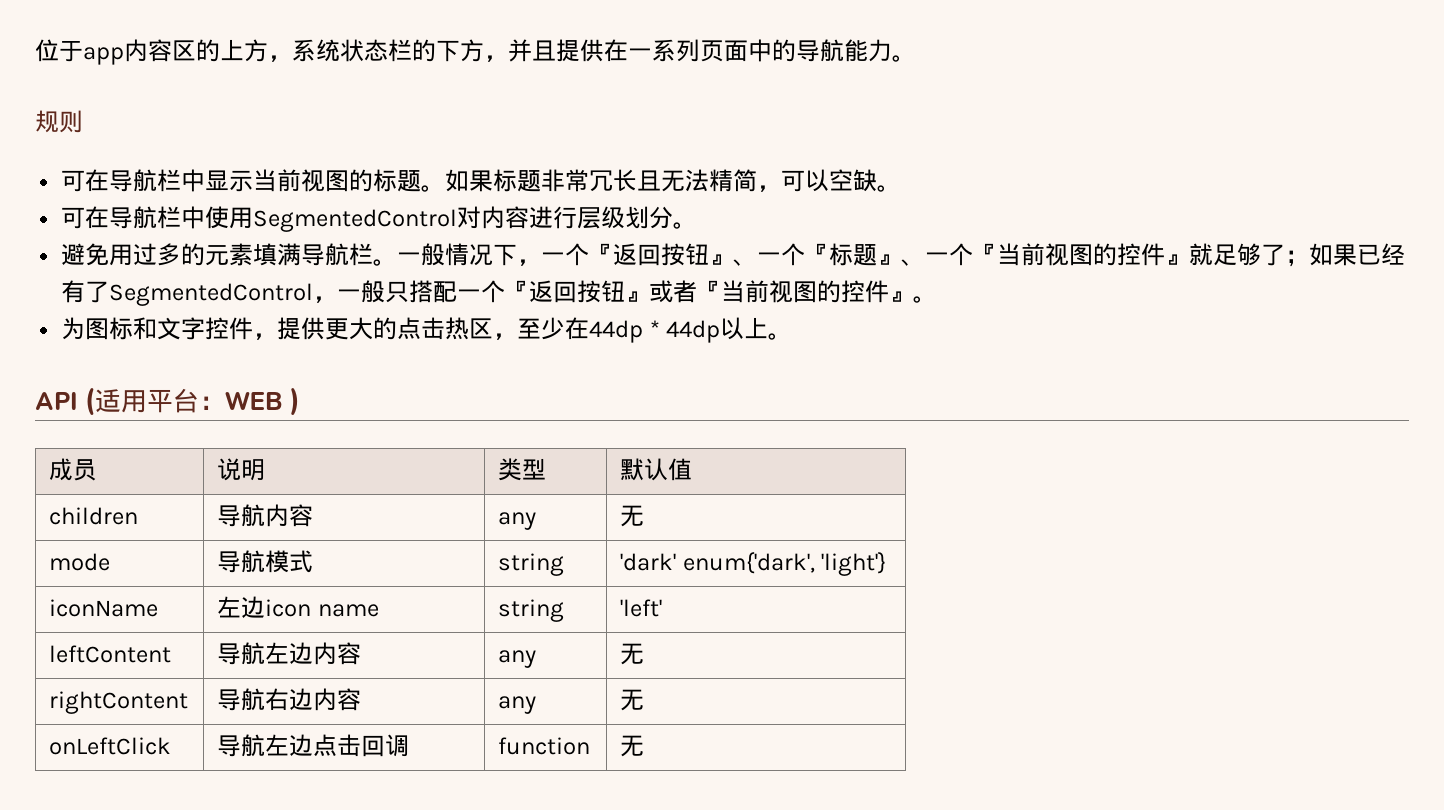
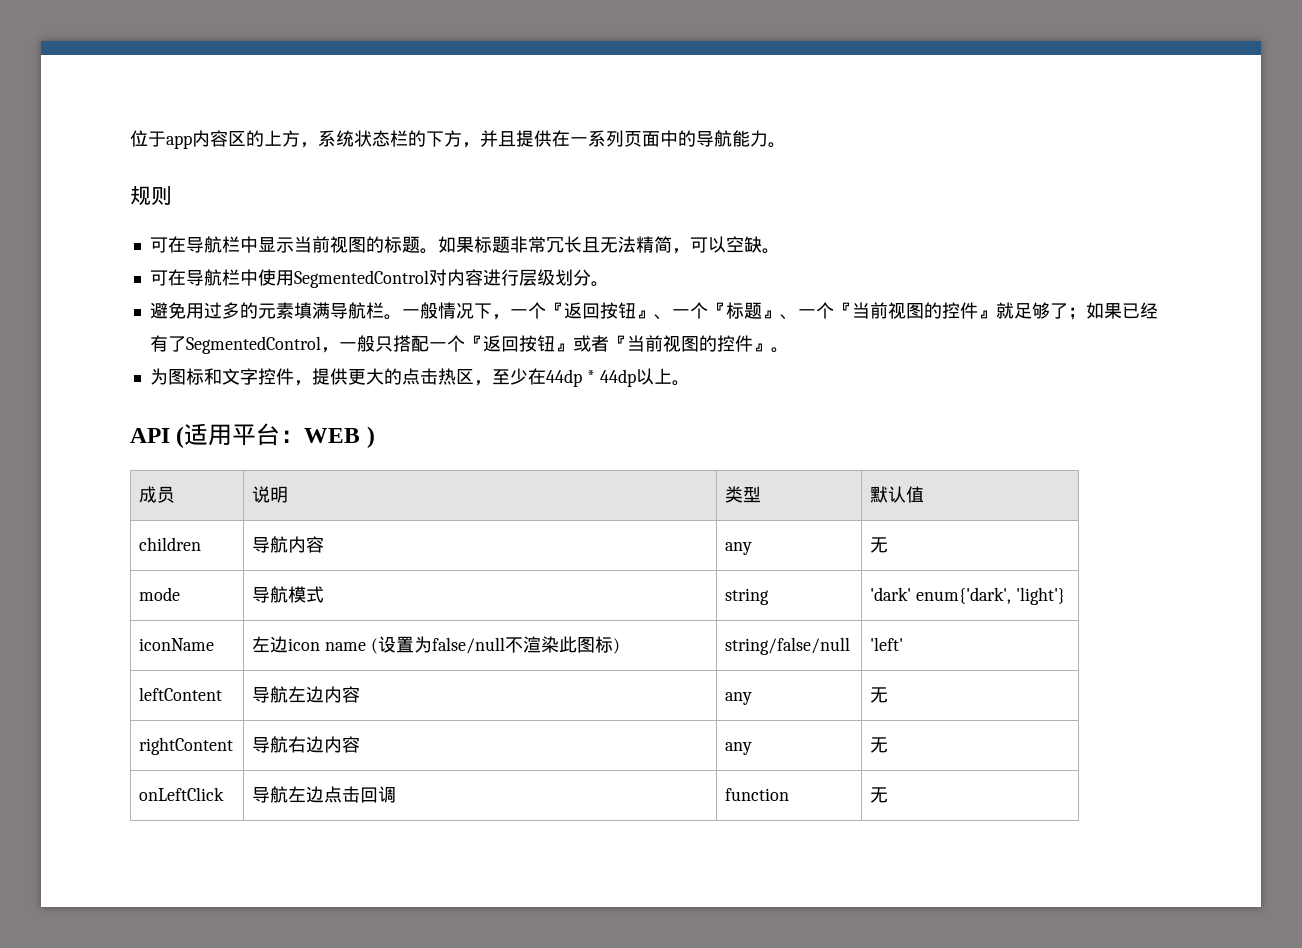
[498,599,565,622] | string -> [371,636,621,654] [725,637,851,655] (设置为false/null不渲染此图标) | string/false/null

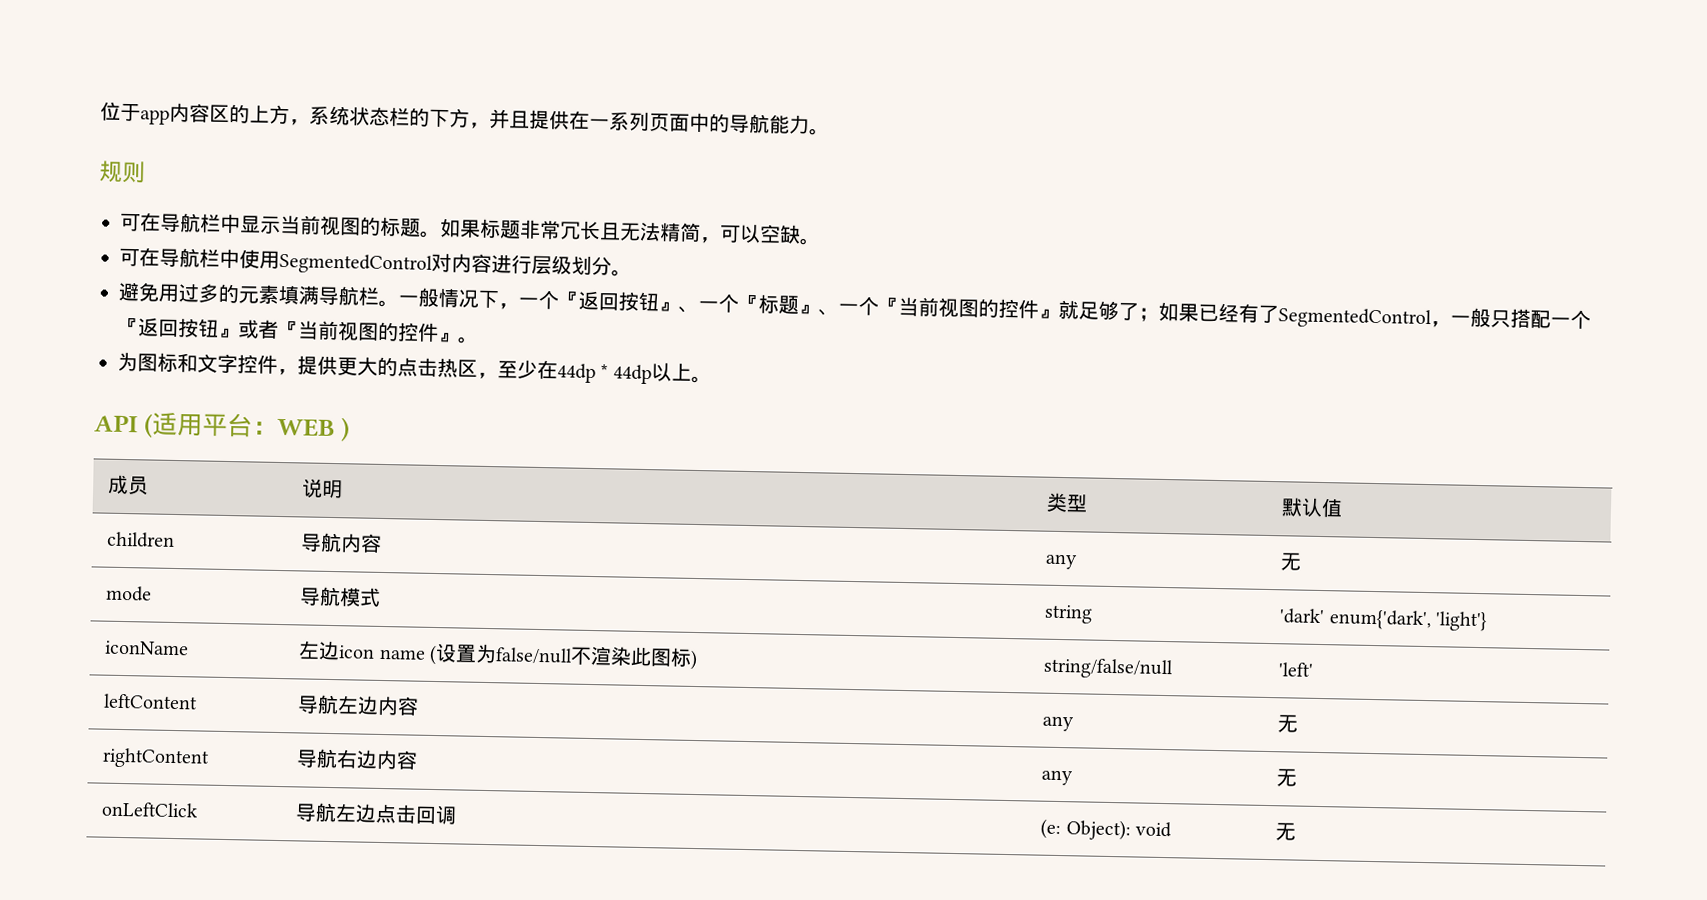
[725,788,790,801] function -> [1040,818,1173,841] (e: Object): void

